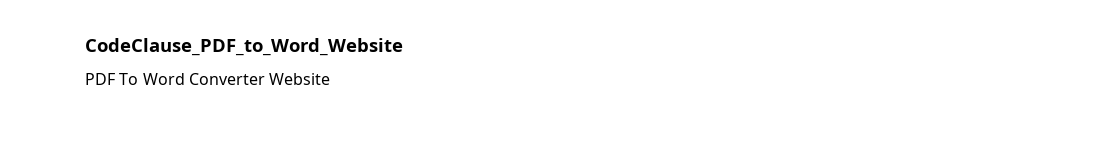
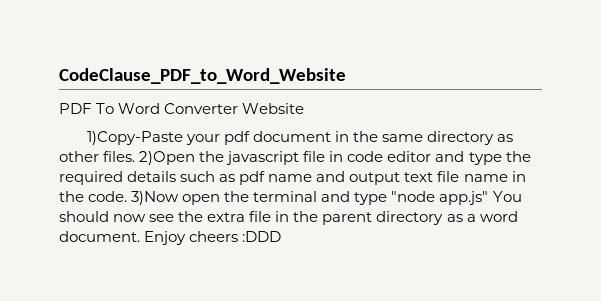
(331, 79) none -> [86,131,514,145] [59,151,531,165] [59,171,526,185] [59,191,522,205] [59,211,518,225] [59,231,282,245] // 1)Copy-Paste your pdf document in the same directory as other files. 2)Open the javascript file in code editor and type the required details such as pdf name and output text file name in the code. 3)Now open the terminal and type "node app.js" You should now see the extra file in the parent directory as a word document. Enjoy cheers :DDD

